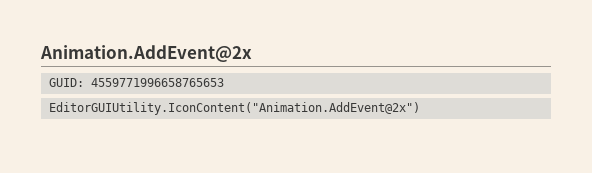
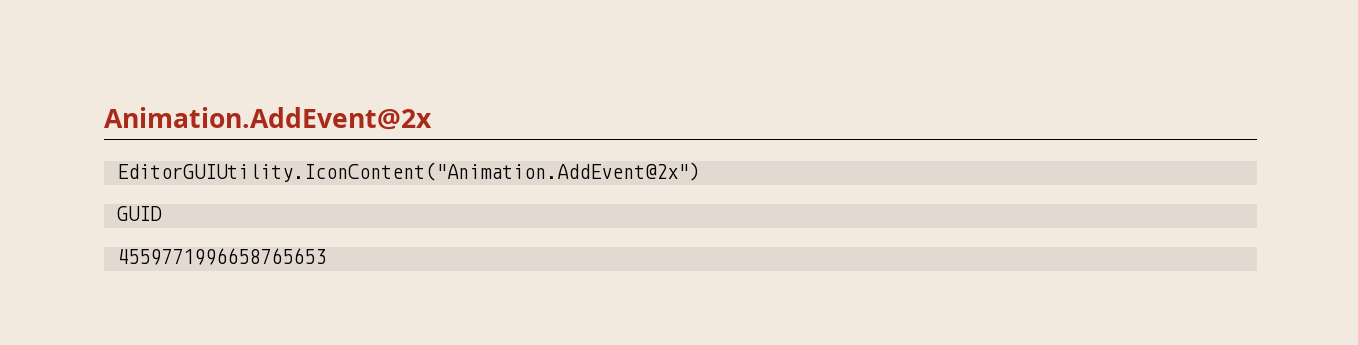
[48,78,84,87] GUID: -> [116,162,700,182] [116,206,162,221] EditorGUIUtility.IconContent("Animation.AddEvent@2x") // GUID //
[48,102,420,115] // EditorGUIUtility.IconContent("Animation.AddEvent@2x") -> (326, 256) none

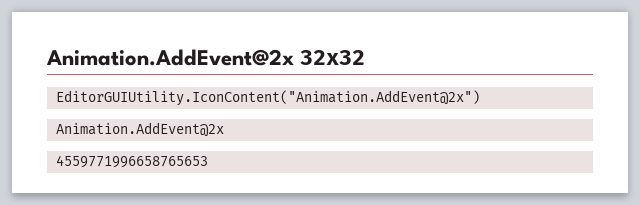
[104,107,432,130] Animation.AddEvent@2x -> [46,49,366,66] Animation.AddEvent@2x 32x32
[116,206,162,221] GUID -> [55,122,224,137] Animation.AddEvent@2x

